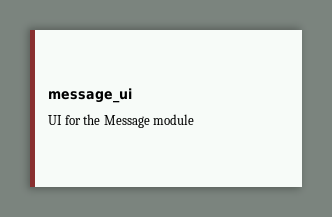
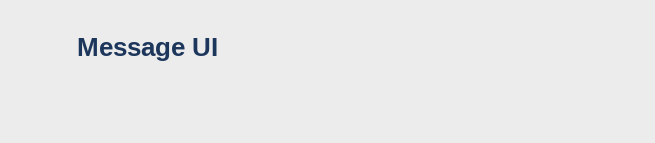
[48,88,132,103] [48,114,195,128] message_ui // UI for the Message module -> [77,38,219,61] Message UI

